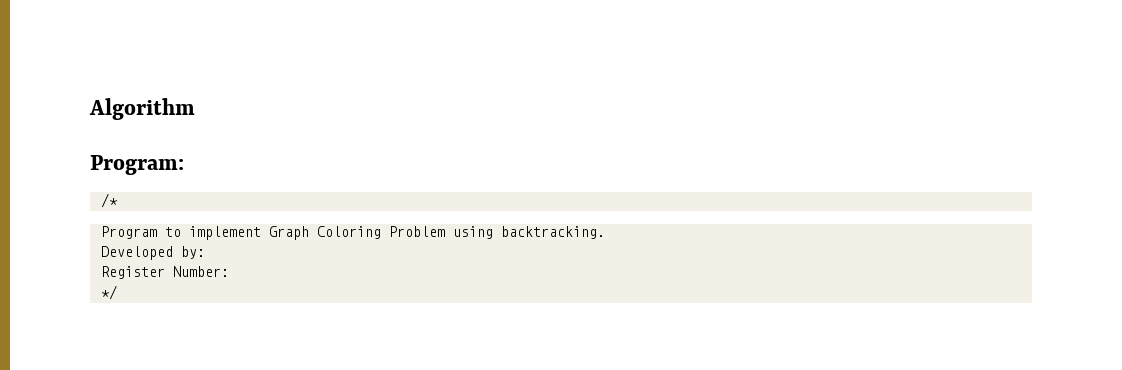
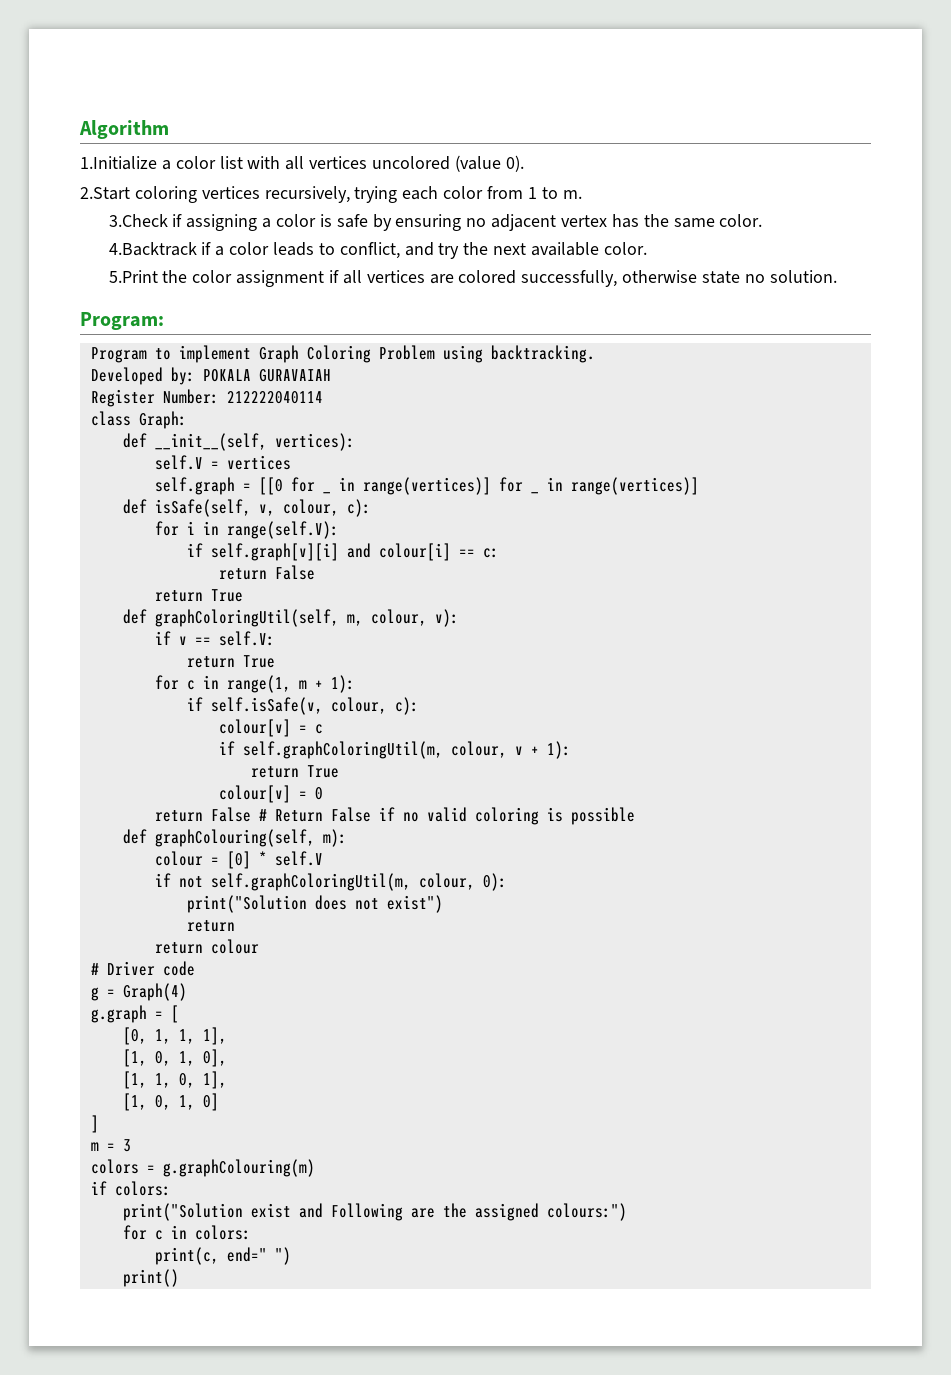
(195, 109) none -> [80,155,524,172] [80,186,582,203] [108,214,763,231] [108,242,647,259] [108,270,837,287] // 1.Initialize a color list with all vertices uncolored (value 0). // 2.Start coloring vertices recursively, trying each color from 1 to m. // 3.Check if assigning a color is safe by ensuring no adjacent vertex has the same color. // 4.Backtrack if a color leads to conflict, and try the next available color. // 5.Print the color assignment if all vertices are colored successfully, otherwise state no solution.
[101,193,119,208] // /* -> (164, 321) none
(206, 252) none -> [202,369,331,382] POKALA GURAVAIAH
[101,285,118,300] // */ -> [226,391,323,404] [90,411,187,429] [122,433,355,451] [154,455,291,470] [154,477,331,495] [338,477,539,495] [546,477,699,495] [122,499,371,517] [154,521,339,539] [186,543,499,561] [218,565,315,580] [154,589,243,602] [122,609,459,627] [154,631,275,646] [186,655,275,668] [154,675,355,693] [186,697,419,715] [218,719,323,737] [218,741,571,759] [250,765,339,778] [218,785,323,803] [154,807,635,825] [122,829,347,847] [154,851,323,869] [154,873,507,891] [186,895,443,913] [186,920,235,932] [154,939,259,954] [90,961,195,976] [90,983,187,1001] [90,1005,179,1023] [122,1027,227,1045] [122,1049,227,1067] [122,1071,227,1089] [122,1093,219,1111] [90,1115,99,1133] [90,1139,131,1152] [90,1159,315,1177] [90,1181,171,1196] [122,1203,627,1221] [122,1225,251,1240] [154,1247,291,1265] [122,1269,179,1287] 212222040114 // class Graph: // def __init__(self, vertices): // self.V = vertices // self.graph = [[0 for _ in range(vertices)] for _ in range(vertices)] // def isSafe(self, v, colour, c): // for i in range(self.V): // if self.graph[v][i] and colour[i] == c: // return False // return True // def graphColoringUtil(self, m, colour, v): // if v == self.V: // return True // for c in range(1, m + 1): // if self.isSafe(v, colour, c): // colour[v] = c // if self.graphColoringUtil(m, colour, v + 1): // return True // colour[v] = 0 // return False # Return False if no valid coloring is possible // def graphColouring(self, m): // colour = [0] * self.V // if not self.graphColoringUtil(m, colour, 0): // print("Solution does not exist") // return // return colour // # Driver code // g = Graph(4) // g.graph = [ // [0, 1, 1, 1], // [1, 0, 1, 0], // [1, 1, 0, 1], // [1, 0, 1, 0] // ] // m = 3 // colors = g.graphColouring(m) // if colors: // print("Solution exist and Following are the assigned colours:") // for c in colors: // print(c, end=" ") // print()

